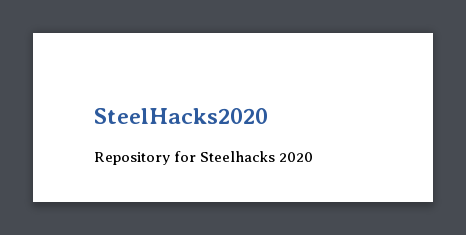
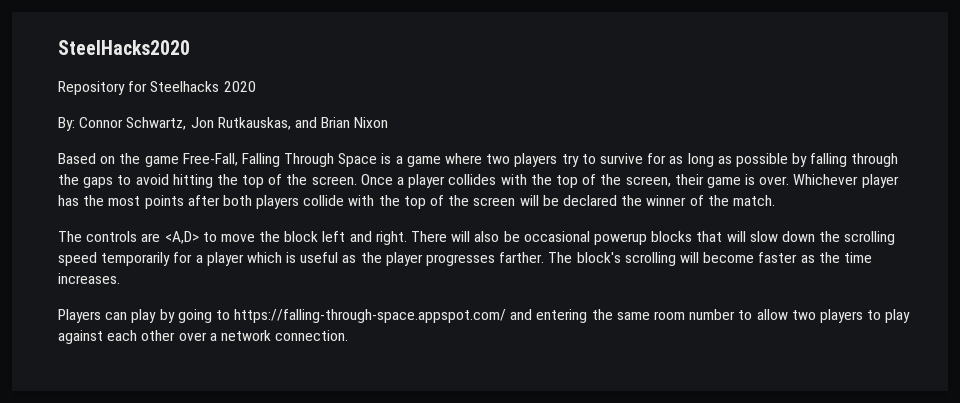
(314, 157) none -> [58,117,389,131] [58,153,899,167] [58,174,899,188] [58,195,775,209] [58,231,896,245] [58,252,872,266] [58,273,120,284] [58,309,911,323] [58,330,349,344] // By: Connor Schwartz, Jon Rutkauskas, and Brian Nixon // Based on the game Free-Fall, Falling Through Space is a game where two players try to survive for as long as possible by falling through the gaps to avoid hitting the top of the screen. Once a player collides with the top of the screen, their game is over. Whichever player has the most points after both players collide with the top of the screen will be declared the winner of the match. // The controls are <A,D> to move the block left and right. There will also be occasional powerup blocks that will slow down the scrolling speed temporarily for a player which is useful as the player progresses farther. The block's scrolling will become faster as the time increases. // Players can play by going to https://falling-through-space.appspot.com/ and entering the same room number to allow two players to play against each other over a network connection.

